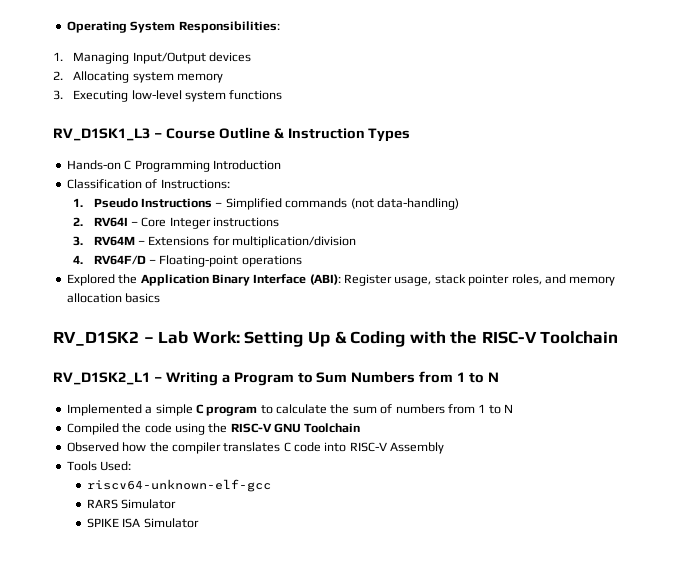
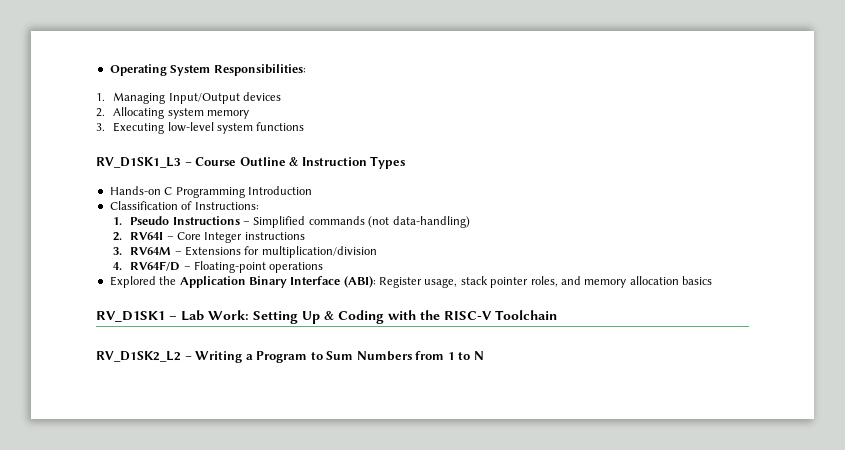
[53,331,139,346] RV_D1SK2 -> [96,311,165,322] RV_D1SK1
[53,372,150,385] RV_D1SK2_L1 -> [96,351,181,362] RV_D1SK2_L2
[66,404,513,416] [66,423,361,435] [66,442,445,454] [66,461,132,471] [87,479,272,492] [87,499,177,509] [87,518,199,528] // Implemented a simple C program to calculate the sum of numbers from 1 to N // Compiled the code using the RISC-V GNU Toolchain // Observed how the compiler translates C code into RISC-V Assembly // Tools Used: // riscv64-unknown-elf-gcc // RARS Simulator // SPIKE ISA Simulator -> (484, 355) none

